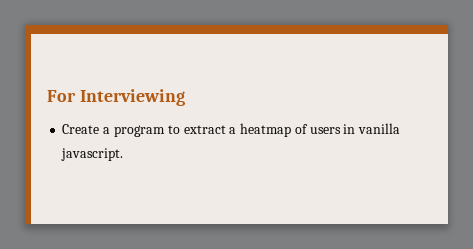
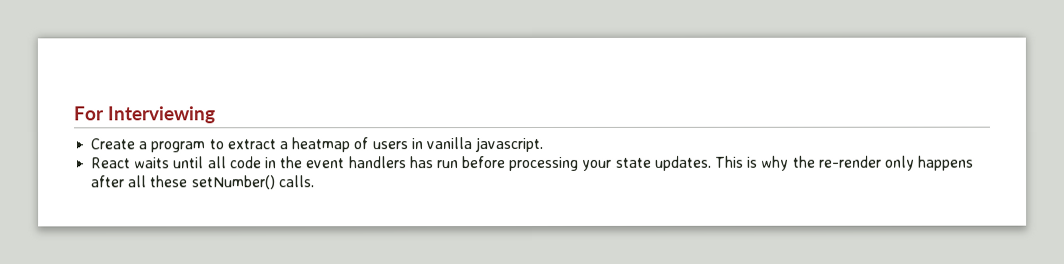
(124, 154) none -> [91,155,975,172] [91,175,315,190] // React waits until all code in the event handlers has run before processing your state updates. This is why the re-render only happens after all these setNumber() calls.

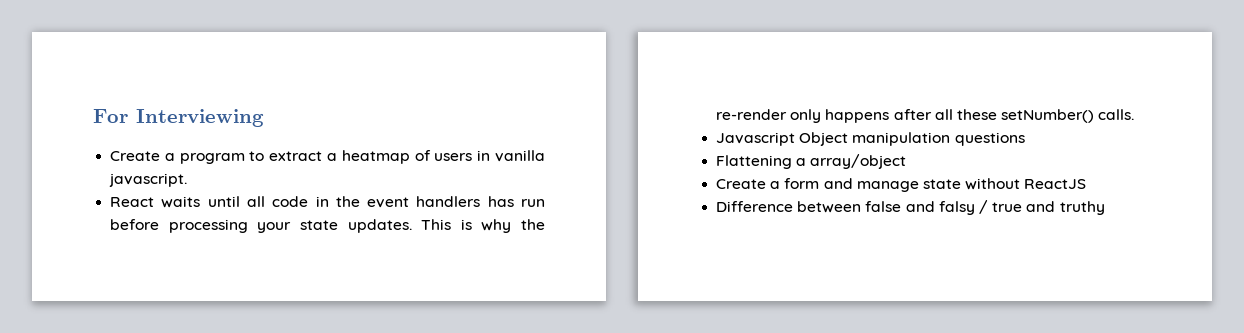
(315, 181) none -> [716,132,1025,146] [716,154,907,169] [716,178,1087,192] [716,200,1105,215] // Javascript Object manipulation questions // Flattening a array/object // Create a form and manage state without ReactJS // Difference between false and falsy / true and truthy

